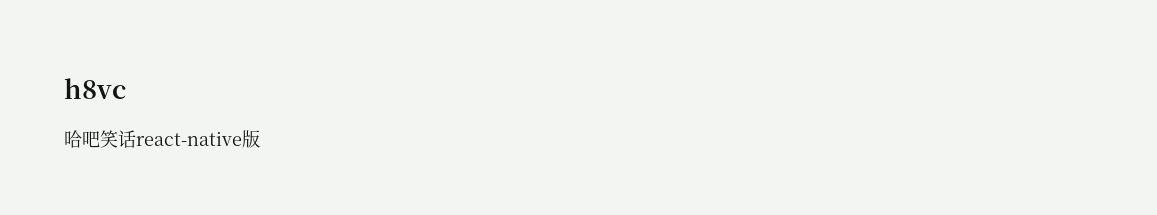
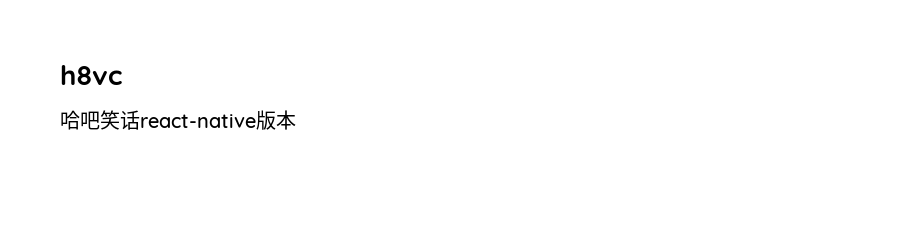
(260, 139) none -> [276,110,296,130] 本

